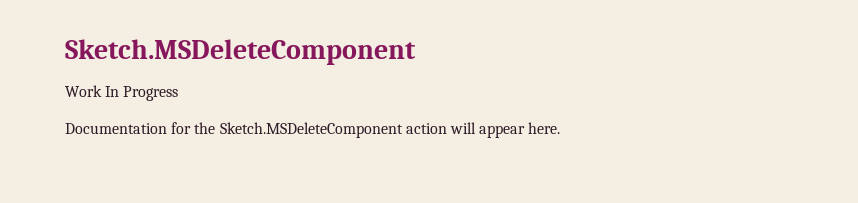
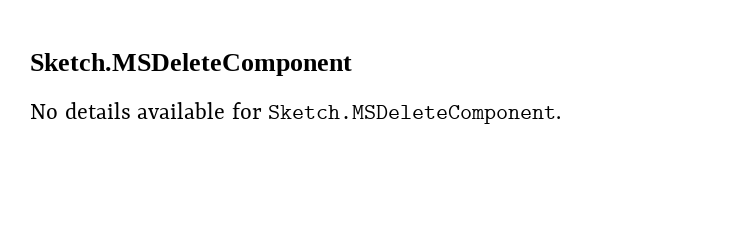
[65,85,179,101] [65,122,561,138] Work In Progress // Documentation for the Sketch.MSDeleteComponent action will appear here. -> [30,102,562,124] No details available for Sketch.MSDeleteComponent.

